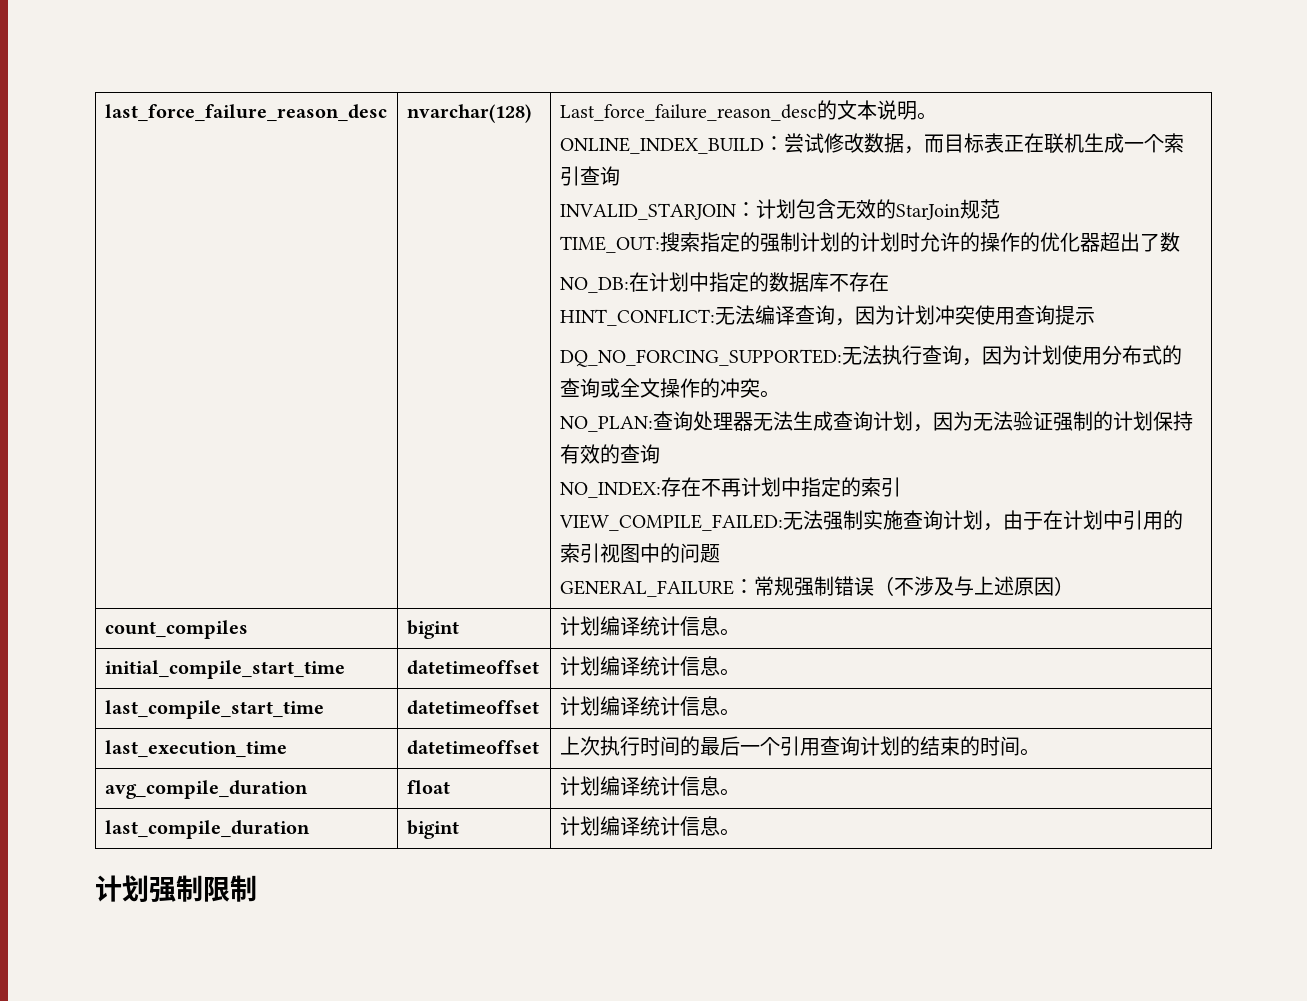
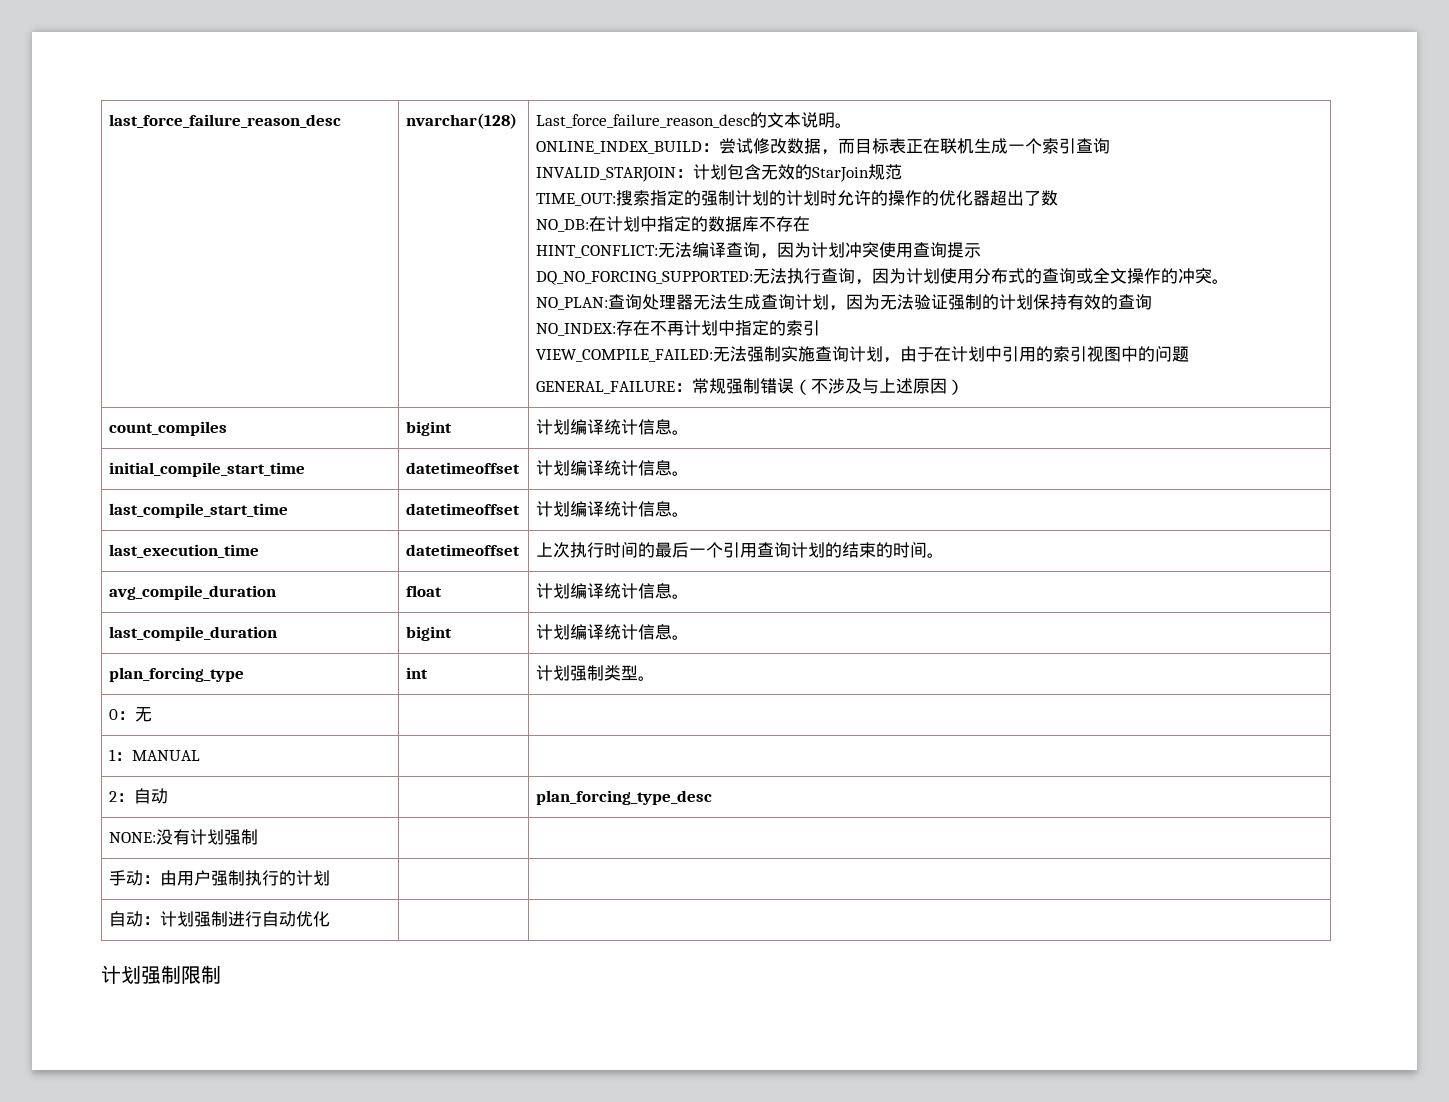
(741, 832) none -> [108,667,244,682] [405,667,428,679] [535,665,655,681] [108,707,152,722] [108,749,200,761] [108,788,168,804] [535,790,712,805] [108,829,258,845] [108,870,330,886] [108,911,330,927] // plan_forcing_type | int | 计划强制类型。 // 0：无 | | // 1：MANUAL | | // 2：自动 | | plan_forcing_type_desc // NONE:没有计划强制 | | // 手动：由用户强制执行的计划 | | // 自动：计划强制进行自动优化 | |

